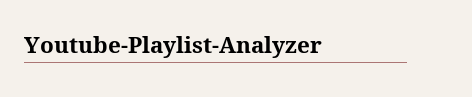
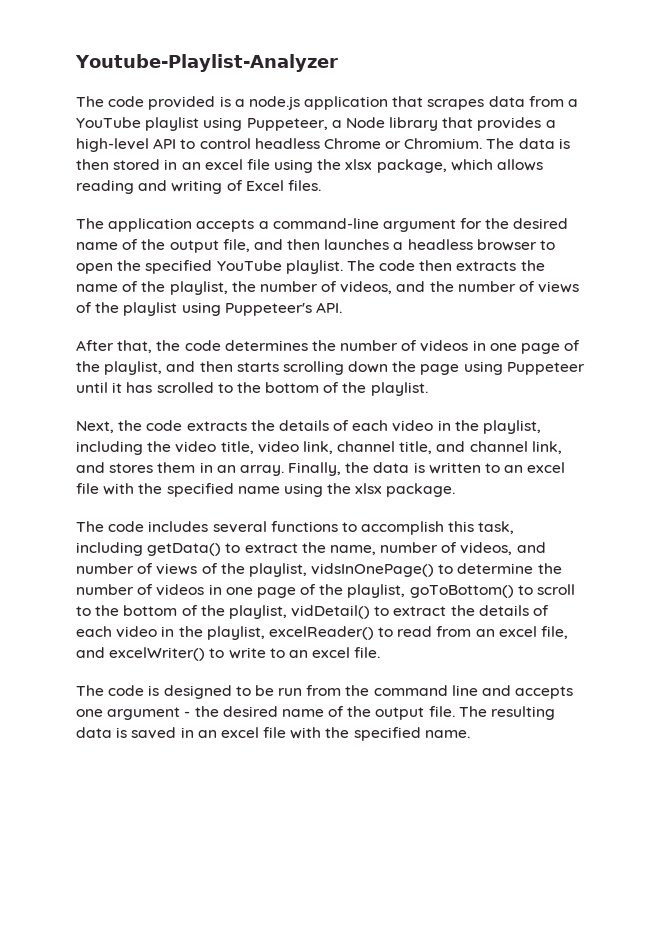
(322, 47) none -> [76,96,579,110] [76,117,556,131] [76,138,570,152] [76,159,544,173] [76,180,321,194] [76,218,569,232] [76,239,556,253] [76,260,545,274] [76,281,580,295] [76,302,342,316] [76,340,581,354] [76,361,585,375] [76,382,428,396] [76,420,542,434] [76,441,562,455] [76,462,566,476] [76,483,456,497] [76,521,515,535] [76,542,546,556] [76,563,562,577] [76,584,576,598] [76,605,550,619] [76,626,569,640] [76,647,381,661] [76,685,574,699] [76,706,556,720] [76,727,470,741] // The code provided is a node.js application that scrapes data from a YouTube playlist using Puppeteer, a Node library that provides a high-level API to control headless Chrome or Chromium. The data is then stored in an excel file using the xlsx package, which allows reading and writing of Excel files. // The application accepts a command-line argument for the desired name of the output file, and then launches a headless browser to open the specified YouTube playlist. The code then extracts the name of the playlist, the number of videos, and the number of views of the playlist using Puppeteer's API. // After that, the code determines the number of videos in one page of the playlist, and then starts scrolling down the page using Puppeteer until it has scrolled to the bottom of the playlist. // Next, the code extracts the details of each video in the playlist, including the video title, video link, channel title, and channel link, and stores them in an array. Finally, the data is written to an excel file with the specified name using the xlsx package. // The code includes several functions to accomplish this task, including getData() to extract the name, number of videos, and number of views of the playlist, vidsInOnePage() to determine the number of videos in one page of the playlist, goToBottom() to scroll to the bottom of the playlist, vidDetail() to extract the details of each video in the playlist, excelReader() to read from an excel file, and excelWriter() to write to an excel file. // The code is designed to be run from the command line and accepts one argument - the desired name of the output file. The resulting data is saved in an excel file with the specified name.

